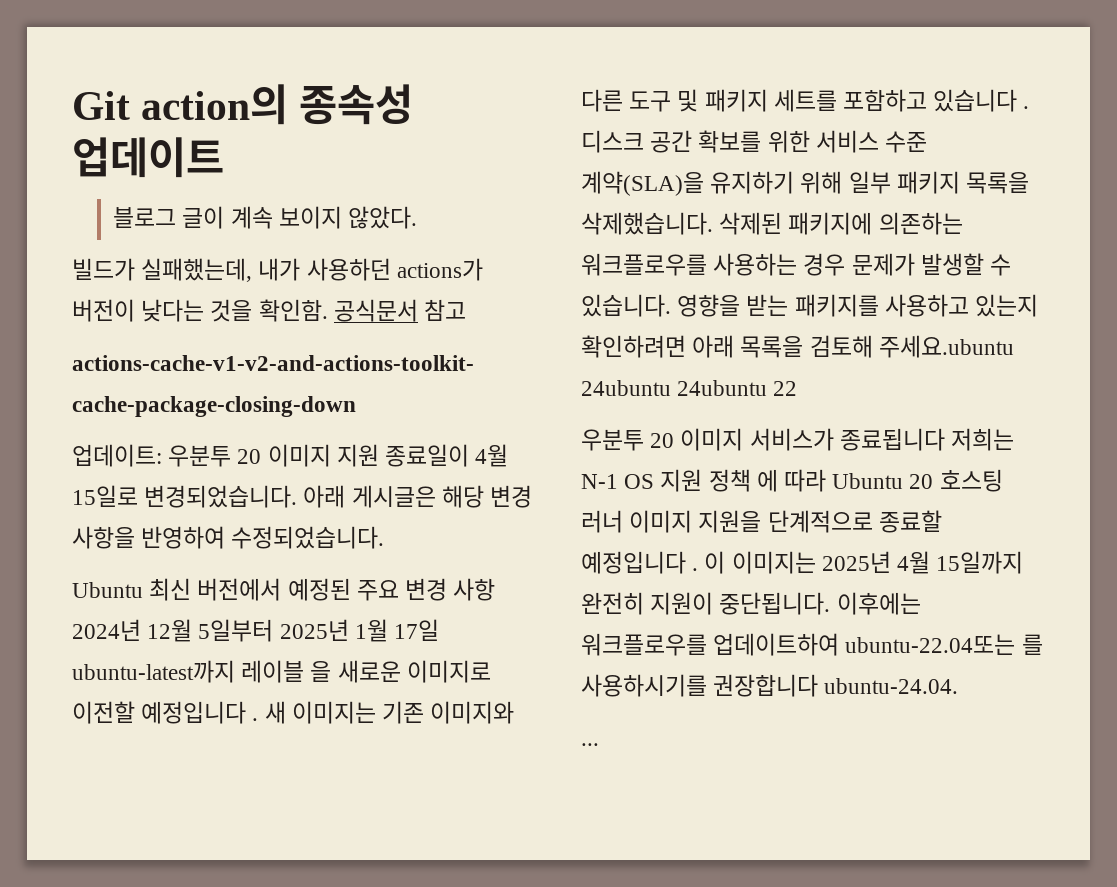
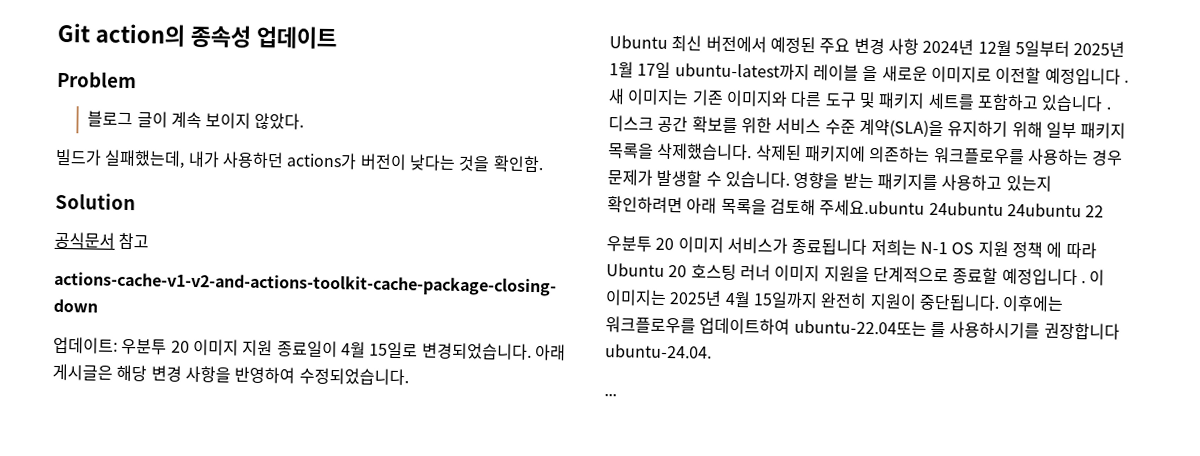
(224, 157) none -> [57,70,137,89] // Problem
(328, 310) none -> [55,192,136,211] // Solution //

